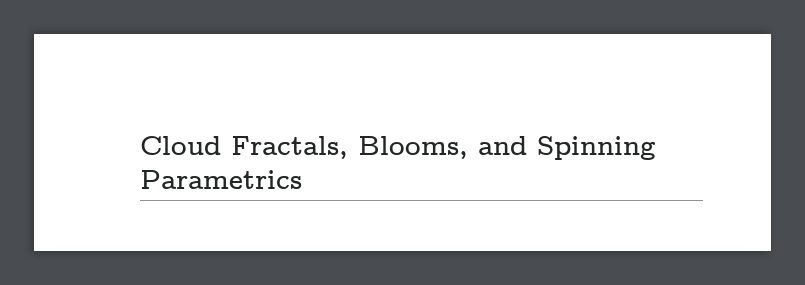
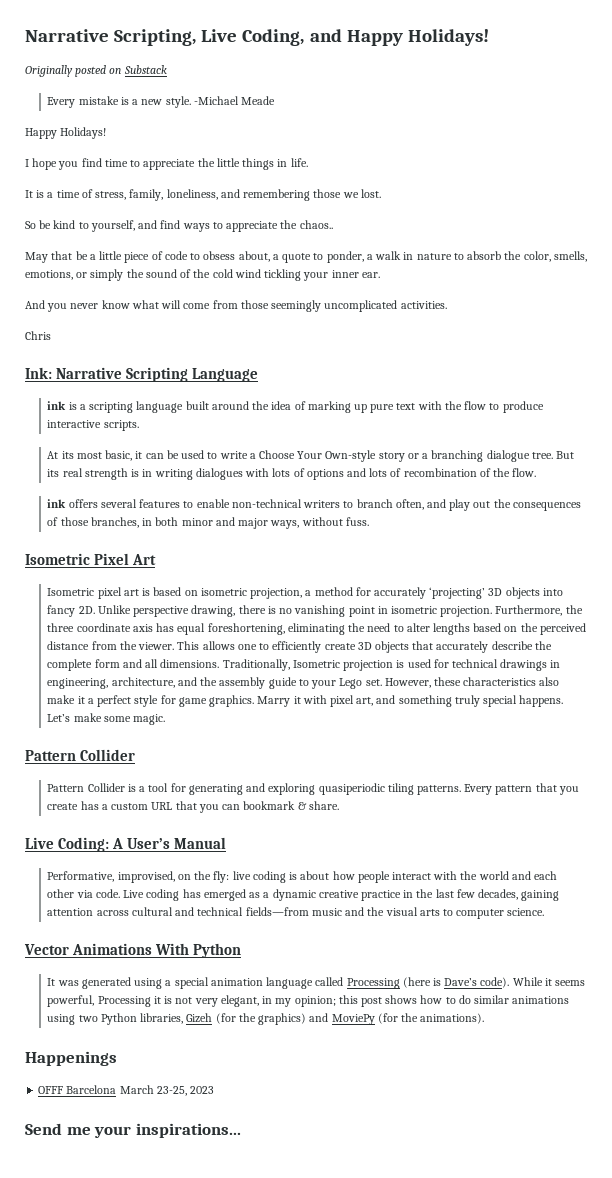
[140,136,656,160] [140,170,302,189] Cloud Fractals, Blooms, and Spinning Parametrics -> [25,29,489,46] [25,65,167,77] [47,96,276,108] [25,127,107,139] [25,158,308,170] [25,189,381,201] [25,220,333,232] [25,251,587,263] [25,269,380,281] [25,300,447,312] [25,331,51,340] [25,367,259,382] [47,401,544,413] [47,420,139,431] [47,450,575,462] [47,468,537,480] [47,499,581,511] [47,517,369,529] [25,553,157,565] [47,587,563,599] [47,605,583,617] [47,623,586,635] [47,641,552,653] [47,659,561,671] [47,677,560,689] [47,695,564,707] [47,713,166,725] [25,749,136,761] [47,783,579,795] [47,801,339,813] [25,837,227,852] [47,871,558,883] [47,889,560,901] [47,907,545,919] [24,943,242,958] [47,977,586,989] [47,995,570,1007] [47,1013,485,1025] [25,1051,117,1066] [38,1085,215,1096] [25,1123,241,1138] Narrative Scripting, Live Coding, and Happy Holidays! // Originally posted on Substack // Every mistake is a new style. -Michael Meade // Happy Holidays! // I hope you find time to appreciate the little things in life. // It is a time of stress, family, loneliness, and remembering those we lost. // So be kind to yourself, and find ways to appreciate the chaos.. // May that be a little piece of code to obsess about, a quote to ponder, a walk in nature to absorb the color, smells, emotions, or simply the sound of the cold wind tickling your inner ear. // And you never know what will come from those seemingly uncomplicated activities. // Chris // Ink: Narrative Scripting Language // ink is a scripting language built around the idea of marking up pure text with the flow to produce interactive scripts. // At its most basic, it can be used to write a Choose Your Own-style story or a branching dialogue tree. But its real strength is in writing dialogues with lots of options and lots of recombination of the flow. // ink offers several features to enable non-technical writers to branch often, and play out the consequences of those branches, in both minor and major ways, without fuss. // Isometric Pixel Art // Isometric pixel art is based on isometric projection, a method for accurately ‘projecting’ 3D objects into fancy 2D. Unlike perspective drawing, there is no vanishing point in isometric projection. Furthermore, the three coordinate axis has equal foreshortening, eliminating the need to alter lengths based on the perceived distance from the viewer. This allows one to efficiently create 3D objects that accurately describe the complete form and all dimensions. Traditionally, Isometric projection is used for technical drawings in engineering, architecture, and the assembly guide to your Lego set. However, these characteristics also make it a perfect style for game graphics. Marry it with pixel art, and something truly special happens. Let’s make some magic. // Pattern Collider // Pattern Collider is a tool for generating and exploring quasiperiodic tiling patterns. Every pattern that you create has a custom URL that you can bookmark & share. // Live Coding: A User’s Manual // Performative, improvised, on the fly: live coding is about how people interact with the world and each other via code. Live coding has emerged as a dynamic creative practice in the last few decades, gaining attention across cultural and technical fields—from music and the visual arts to computer science. // Vector Animations With Python // It was generated using a special animation language called Processing (here is Dave’s code). While it seems powerful, Processing it is not very elegant, in my opinion; this post shows how to do similar animations using two Python libraries, Gizeh (for the graphics) and MoviePy (for the animations). // Happenings // OFFF Barcelona March 23-25, 2023 // Send me your inspirations...

